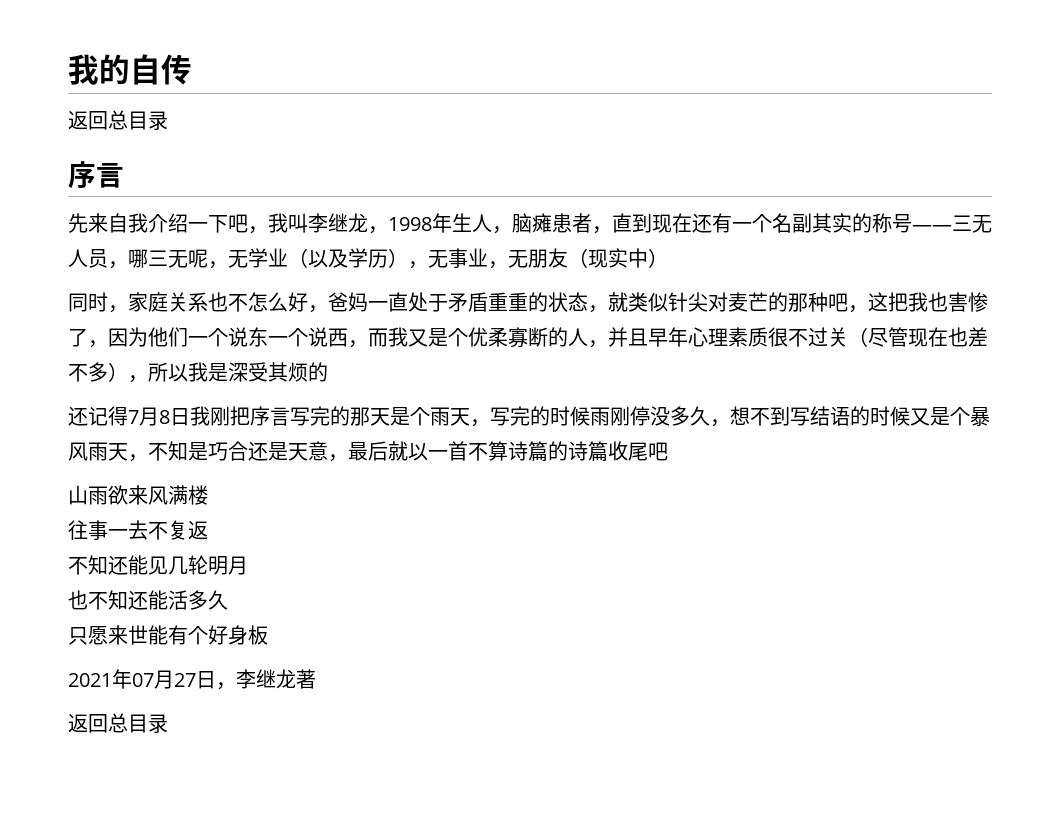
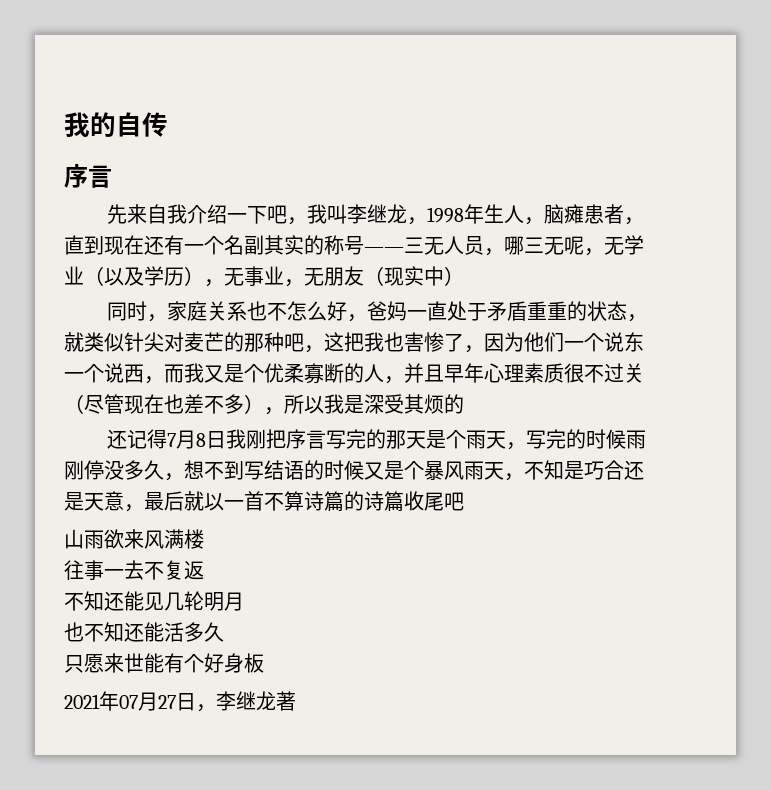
[68,110,168,130] // 返回总目录 -> (168, 124) none
[68,713,168,733] // 返回总目录 -> (296, 701) none

